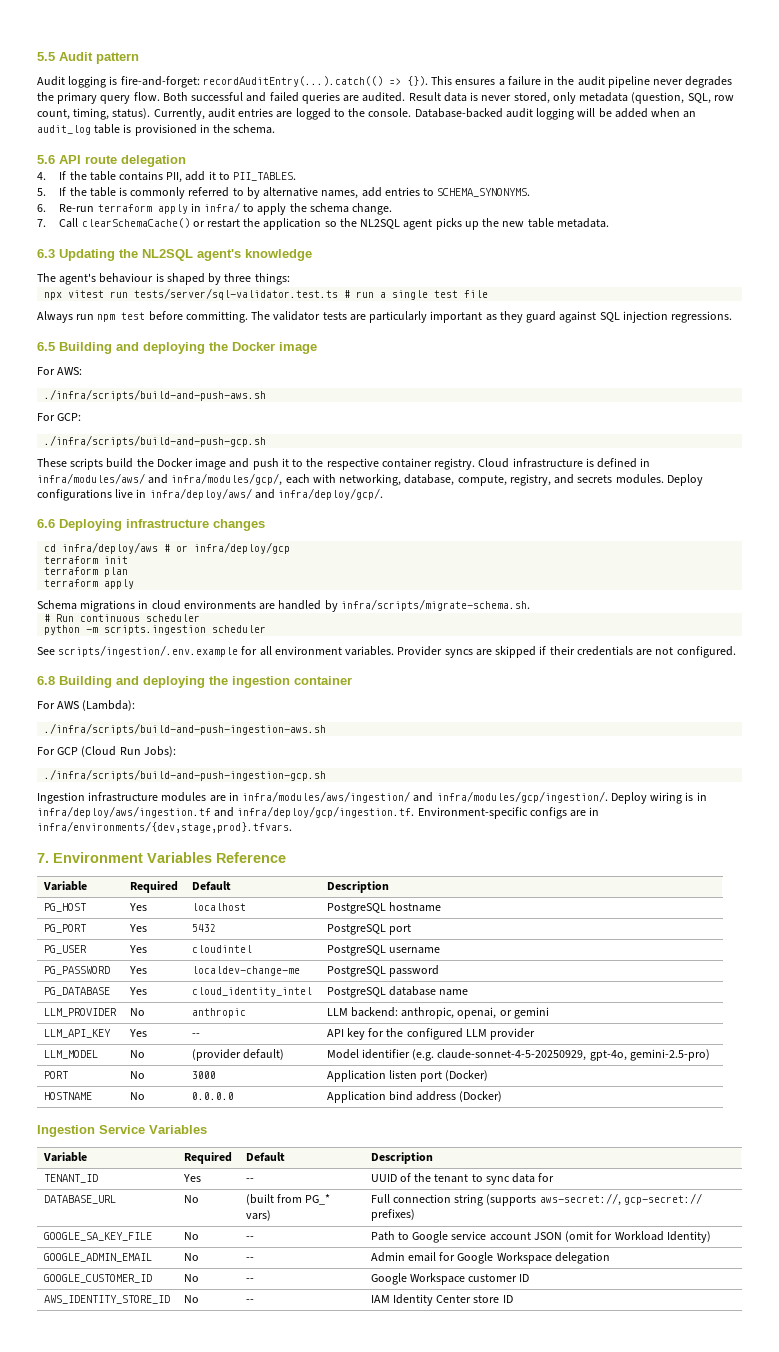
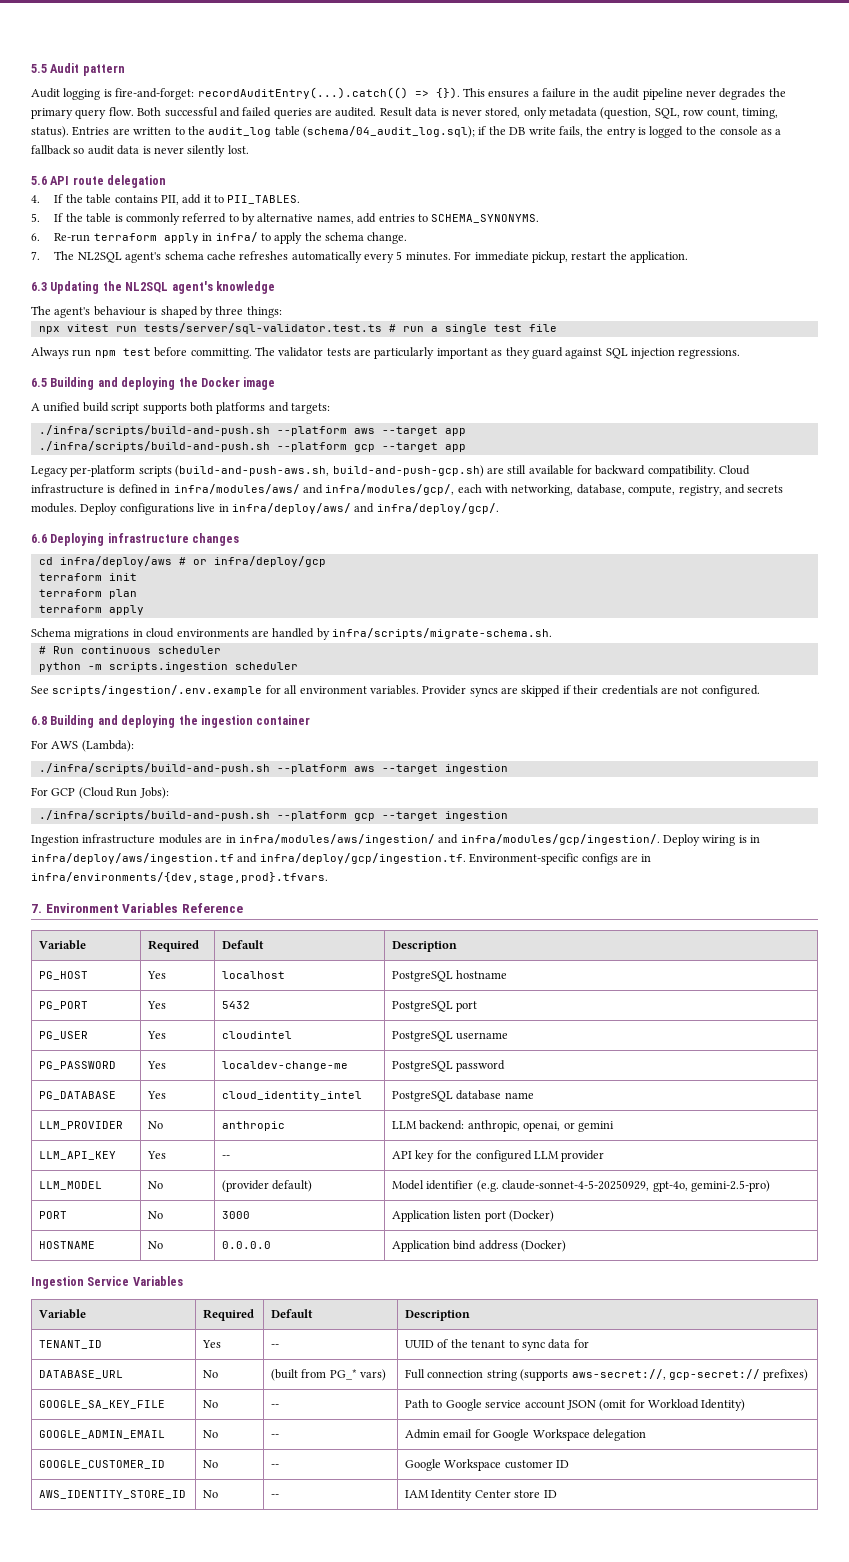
[153,108,697,120] [37,124,276,136] Currently, audit entries are logged to the console. Database-backed audit logging will be added when an audit_log table is provisioned in the schema. -> [72,126,782,138] [31,145,249,157] Entries are written to the audit_log table (schema/04_audit_log.sql); if the DB write fails, the entry is logged to the console as a fallback so audit data is never silently lost.
[59,218,609,230] Call clearSchemaCache() or restart the application so the NL2SQL agent picks up the new table metadata. -> [54,251,689,263] The NL2SQL agent's schema cache refreshes automatically every 5 minutes. For immediate pickup, restart the application.
[37,367,83,375] [44,389,267,401] [37,413,82,421] [44,435,267,447] [37,458,476,470] For AWS: // ./infra/scripts/build-and-push-aws.sh // For GCP: // ./infra/scripts/build-and-push-gcp.sh // These scripts build the Docker image and push it to the respective container registry. -> [31,402,330,414] [38,425,466,436] [38,441,466,452] [31,465,716,477] A unified build script supports both platforms and targets: // ./infra/scripts/build-and-push.sh --platform aws --target app // ./infra/scripts/build-and-push.sh --platform gcp --target app // Legacy per-platform scripts (build-and-push-aws.sh, build-and-push-gcp.sh) are still available for backward compatibility.
[44,723,327,735] ./infra/scripts/build-and-push-ingestion-aws.sh -> [38,763,508,774] ./infra/scripts/build-and-push.sh --platform aws --target ingestion
[44,769,327,781] ./infra/scripts/build-and-push-ingestion-gcp.sh -> [38,810,508,821] ./infra/scripts/build-and-push.sh --platform gcp --target ingestion

